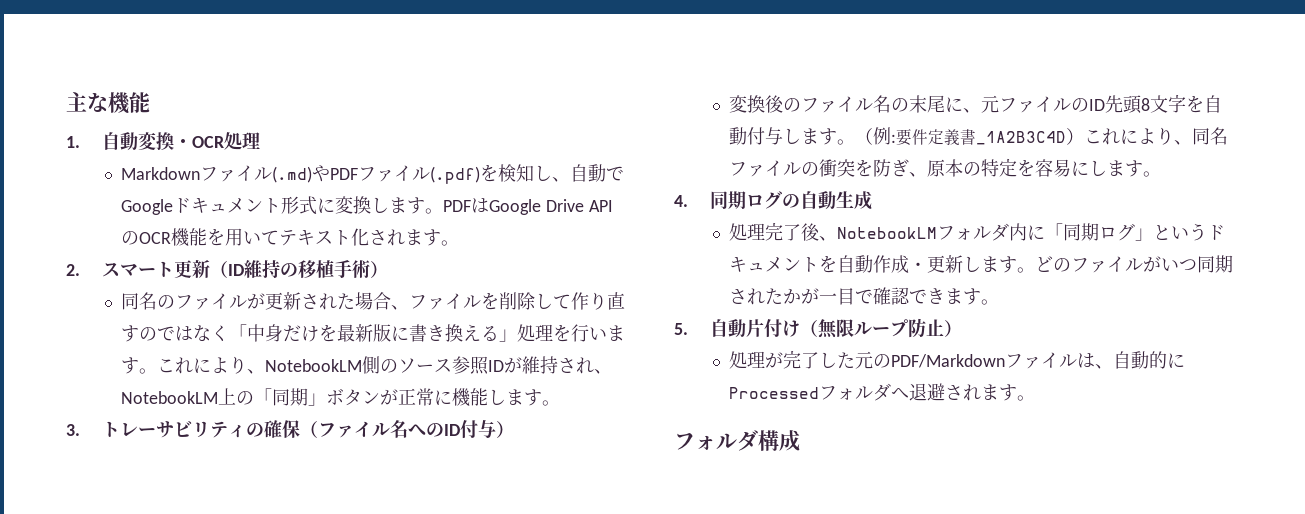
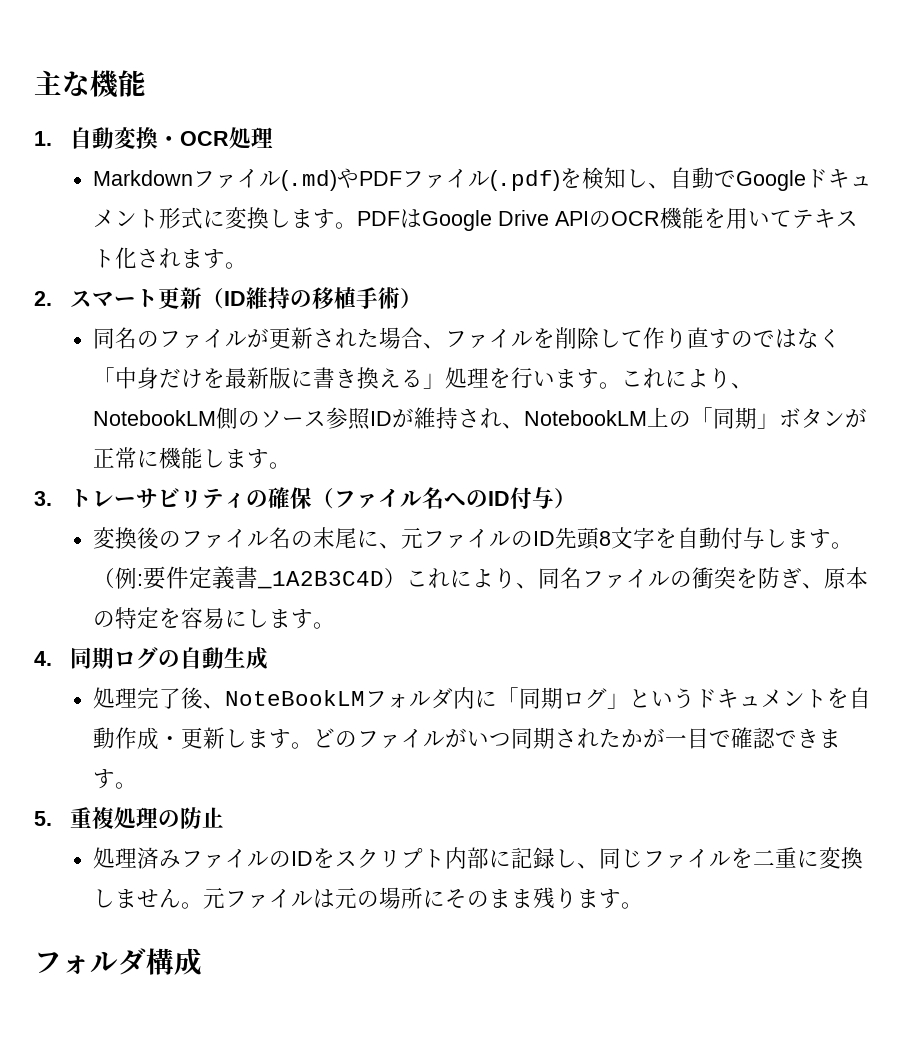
[837,227,938,239] NotebookLM -> [225,690,366,706] NoteBookLM
[709,319,908,339] 自動片付け（無限ループ -> [69,807,180,829] 重複処理の
[943,319,962,337] [729,350,1186,369] [729,383,982,401] ） // 処理が完了した元のPDF/Markdownファイルは、自動的にProcessedフォルダへ退避され -> [93,847,864,869] [93,887,578,909] // 処理済みファイルのIDをスクリプト内部に記録し、同じファイルを二重に変換しません。元ファイルは元の場所にそのまま残り

